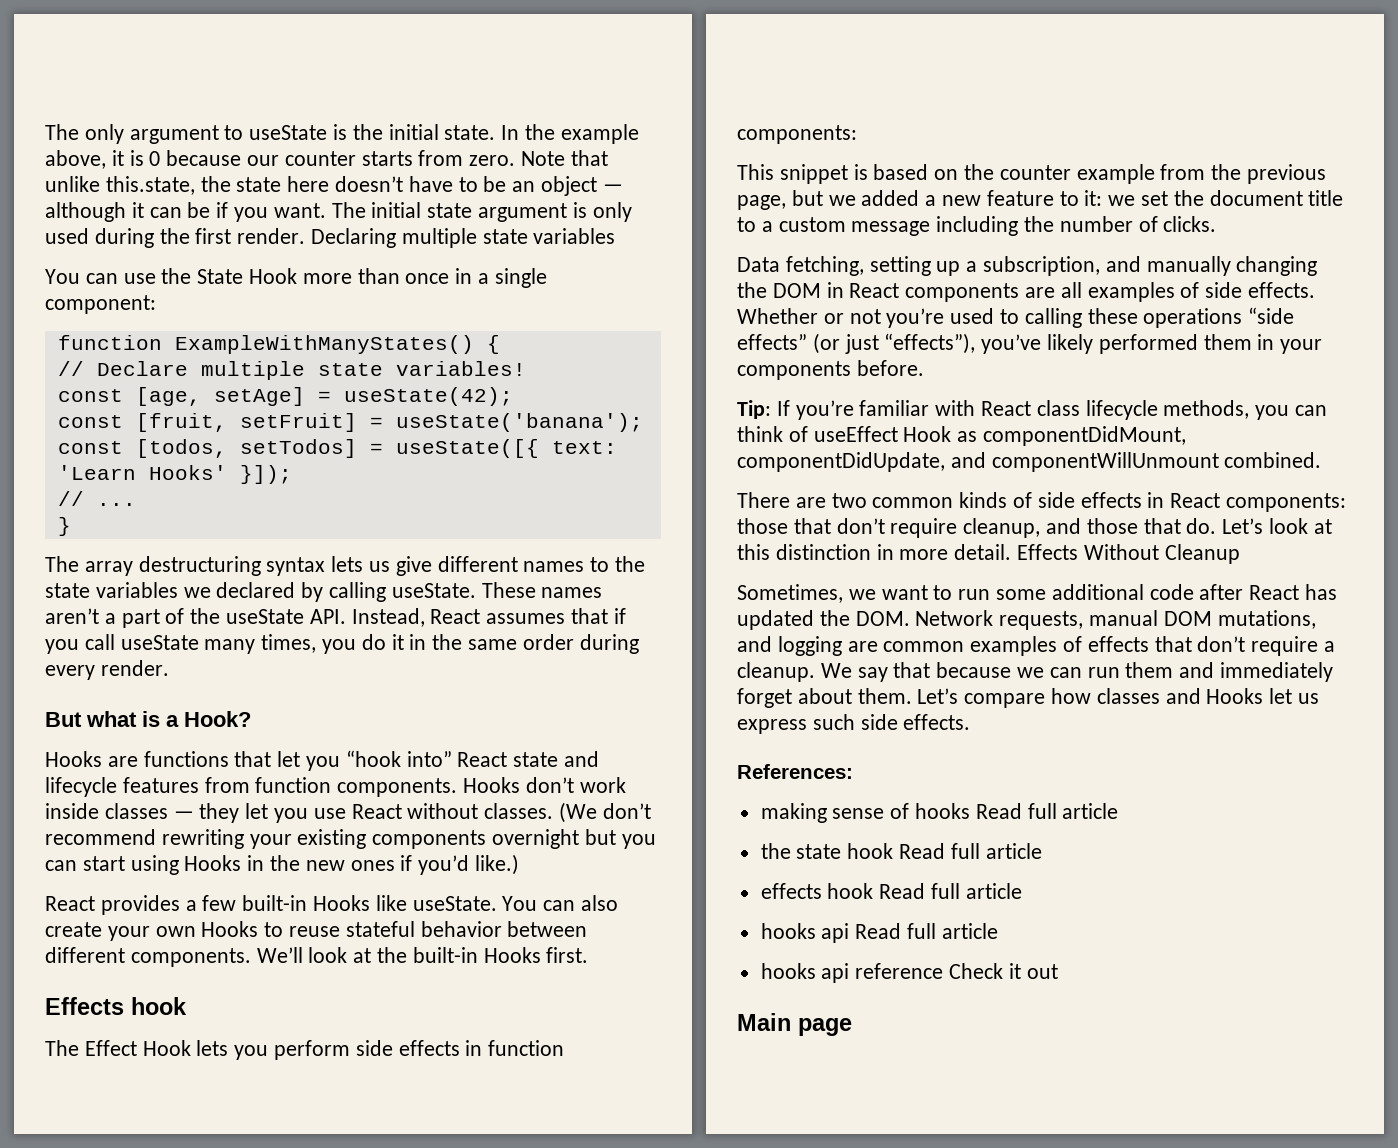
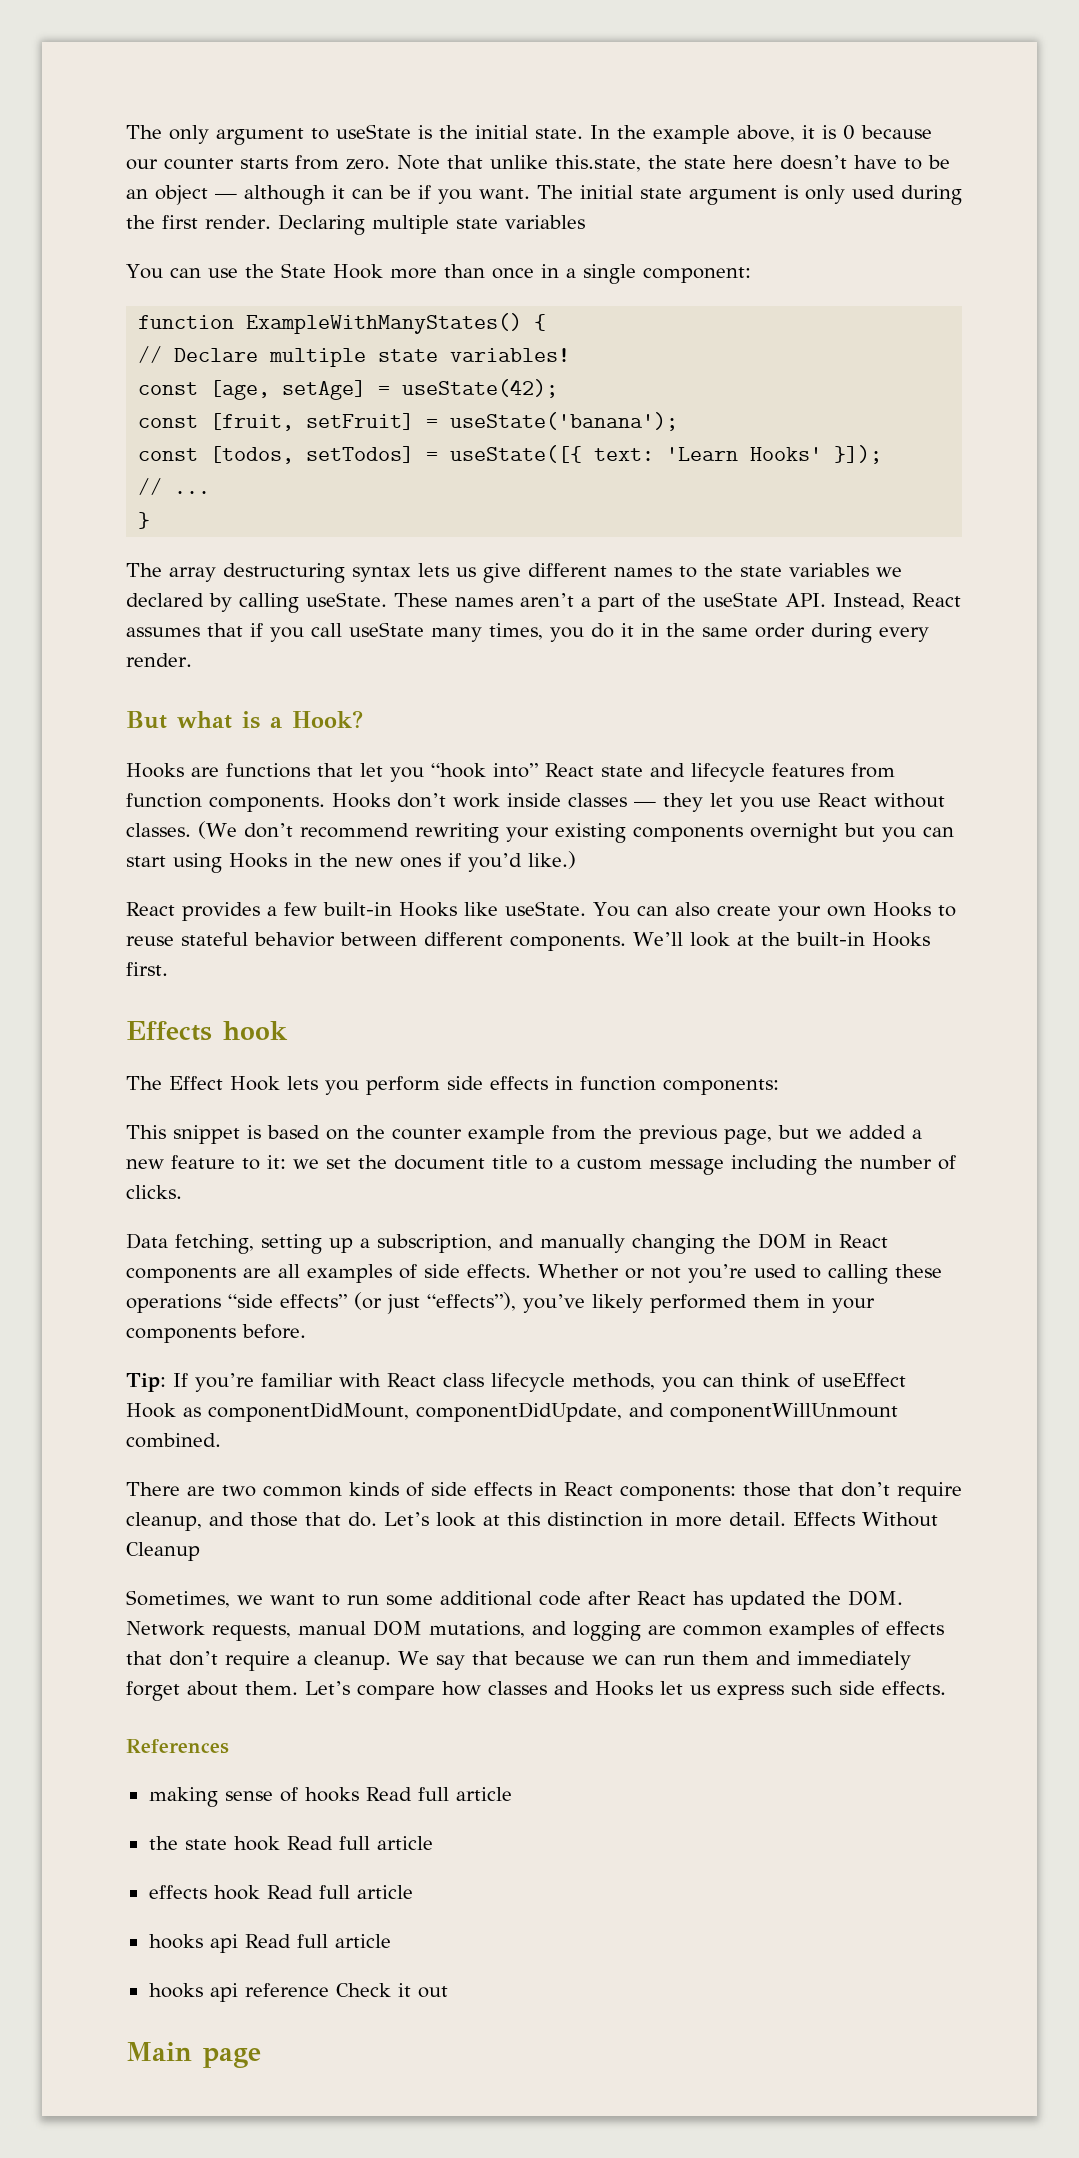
[737,764,853,779] References: -> [126,1739,229,1754] References

